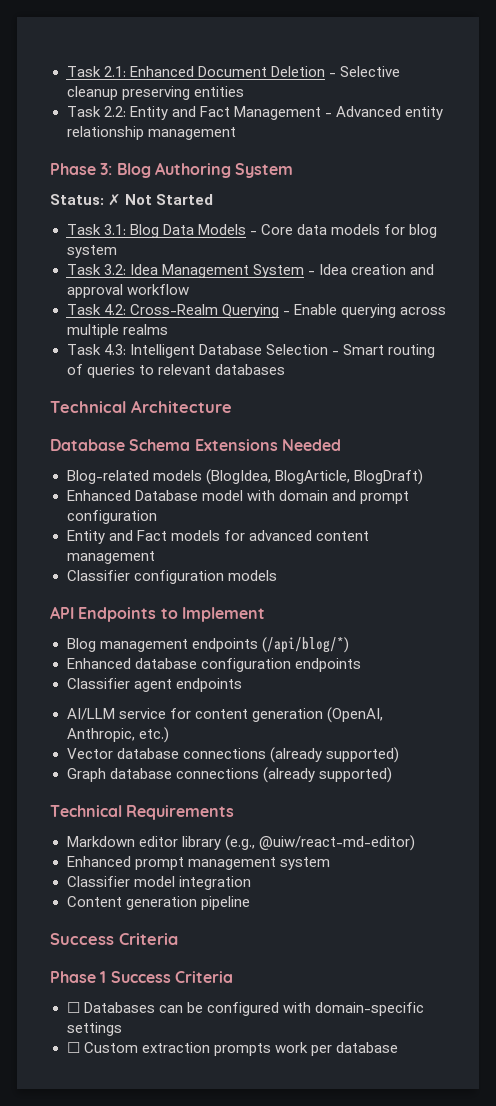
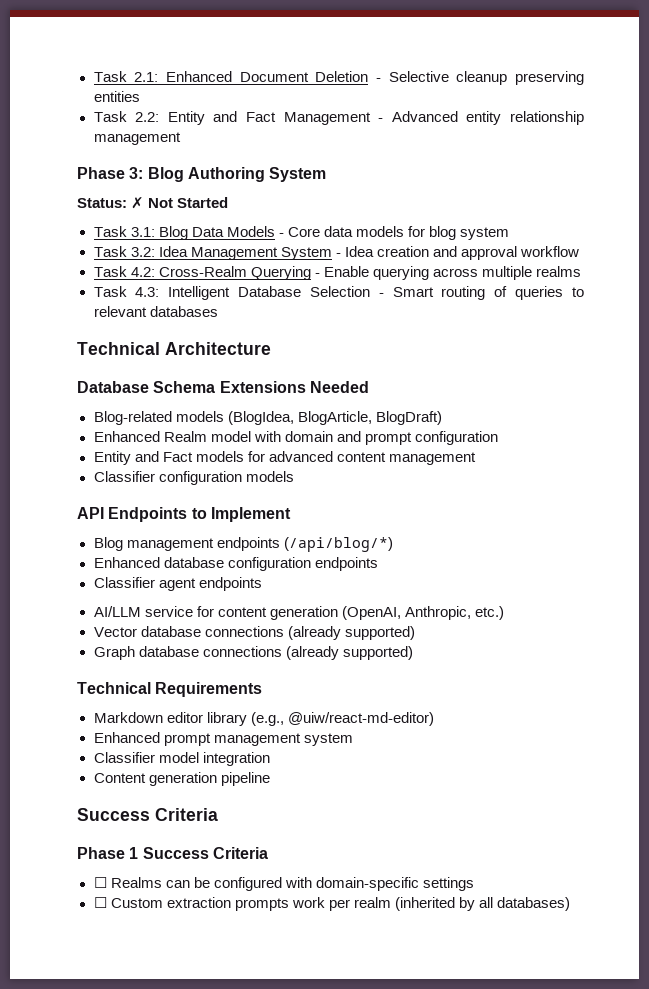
[134,490,198,501] Database -> [163,431,207,442] Realm
[83,1002,155,1013] Databases -> [110,877,162,888] Realms
[335,1042,398,1053] database -> [353,897,570,911] realm (inherited by all databases)

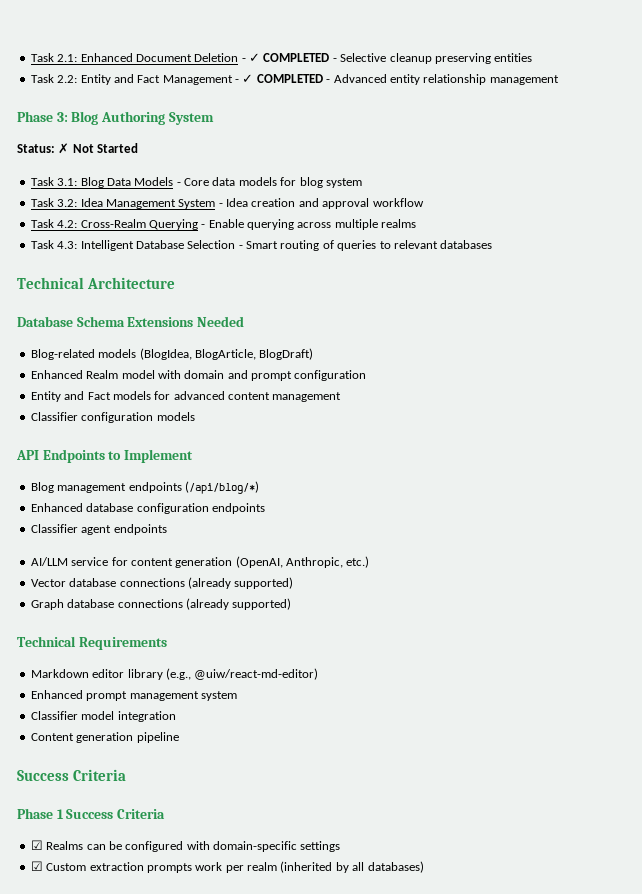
(381, 80) none -> [249,53,337,62] ✓ COMPLETED -
(384, 120) none -> [242,74,331,83] ✓ COMPLETED -
[93,877,107,888] ☐ -> [30,840,43,850] ☑
[93,897,107,908] ☐ -> [30,861,43,871] ☑

